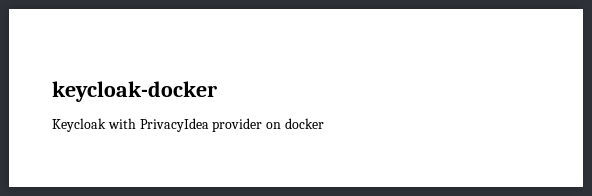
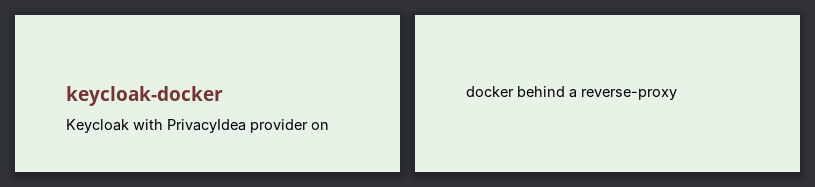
(324, 123) none -> [517,86,677,100] behind a reverse-proxy

